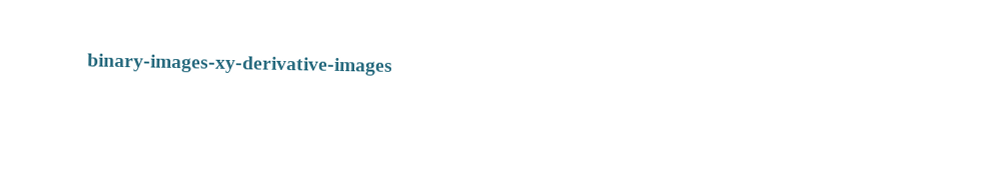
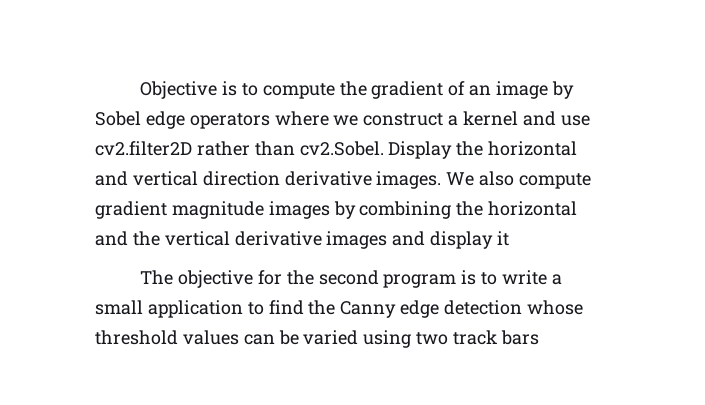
[87,53,393,76] binary-images-xy-derivative-images -> [140,81,574,99] [95,111,590,129] [95,141,578,159] [95,171,592,189] [95,201,578,219] [95,231,510,249] [140,270,562,288] [95,300,583,318] [95,330,539,348] Objective is to compute the gradient of an image by Sobel edge operators where we construct a kernel and use cv2.filter2D rather than cv2.Sobel. Display the horizontal and vertical direction derivative images. We also compute gradient magnitude images by combining the horizontal and the vertical derivative images and display it // The objective for the second program is to write a small application to find the Canny edge detection whose threshold values can be varied using two track bars

